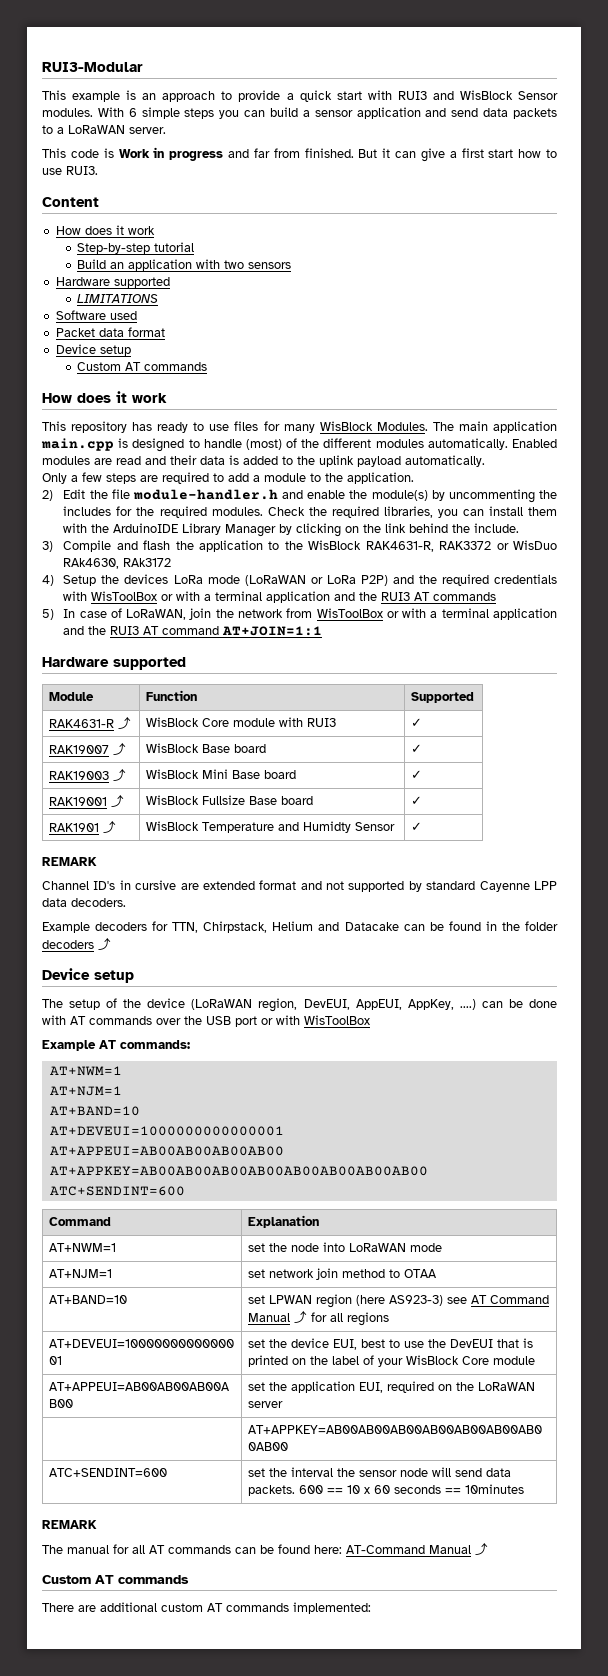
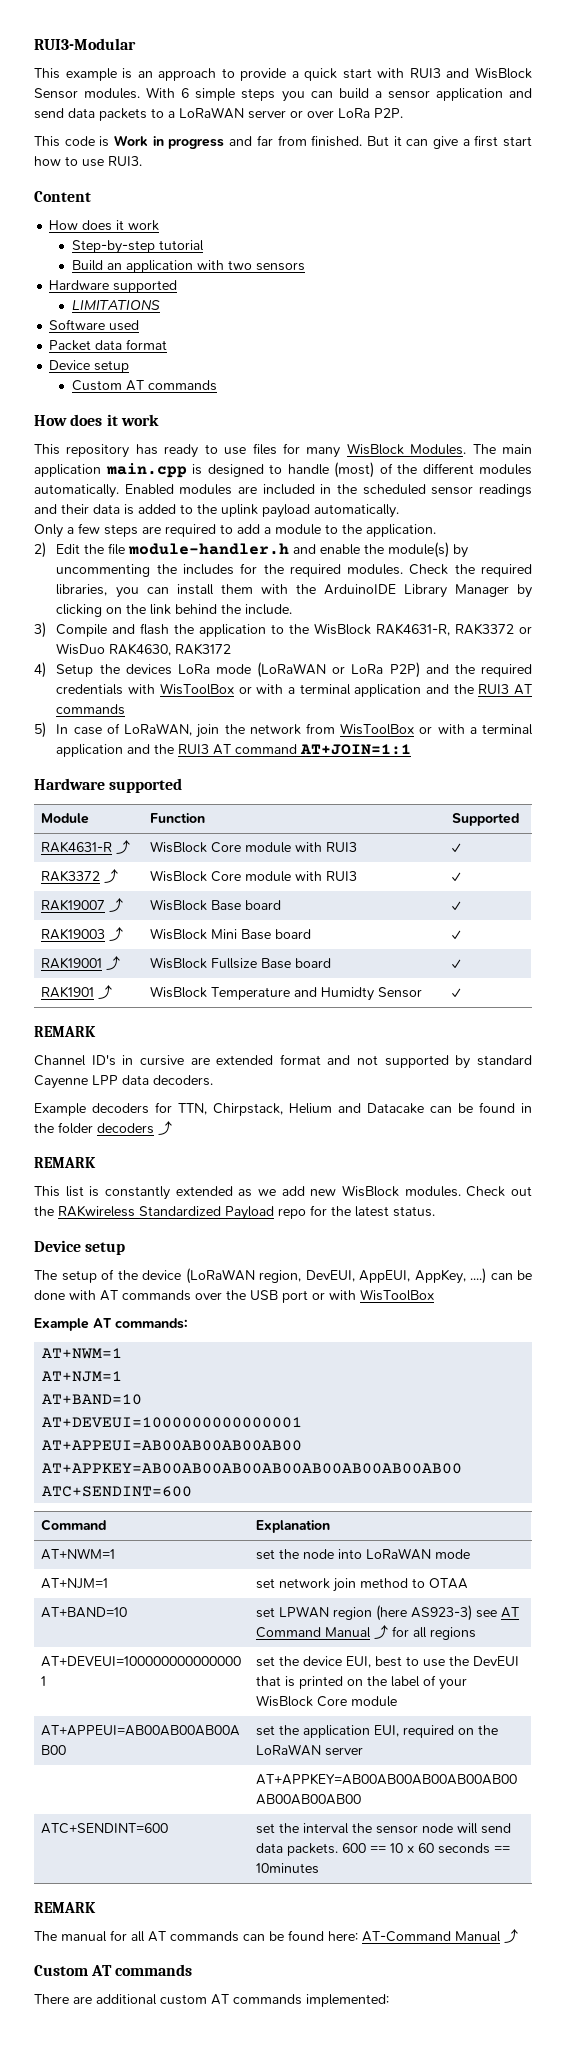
[129,127,166,134] server. -> [248,108,403,119] server or over LoRa P2P.
[116,456,141,465] read -> [262,484,532,497] included in the scheduled sensor readings
[63,558,172,569] RAk4630, RAk3172 -> [109,643,232,656] RAK4630, RAK3172
(423, 722) none -> [41,869,119,883] [150,870,358,882] [452,872,462,882] // RAK3372 ⤴ | WisBlock Core module with RUI3 | ✓
(111, 943) none -> [34,1157,96,1168] [34,1185,532,1200] [34,1205,435,1220] // REMARK // This list is constantly extended as we add new WisBlock modules. Check out the RAKwireless Standardized Payload repo for the latest status.

